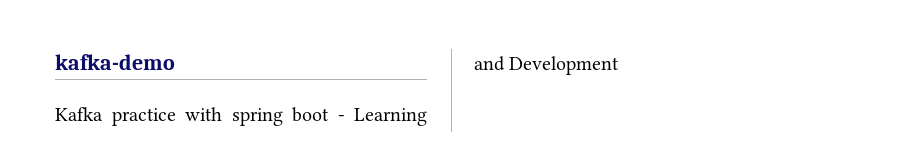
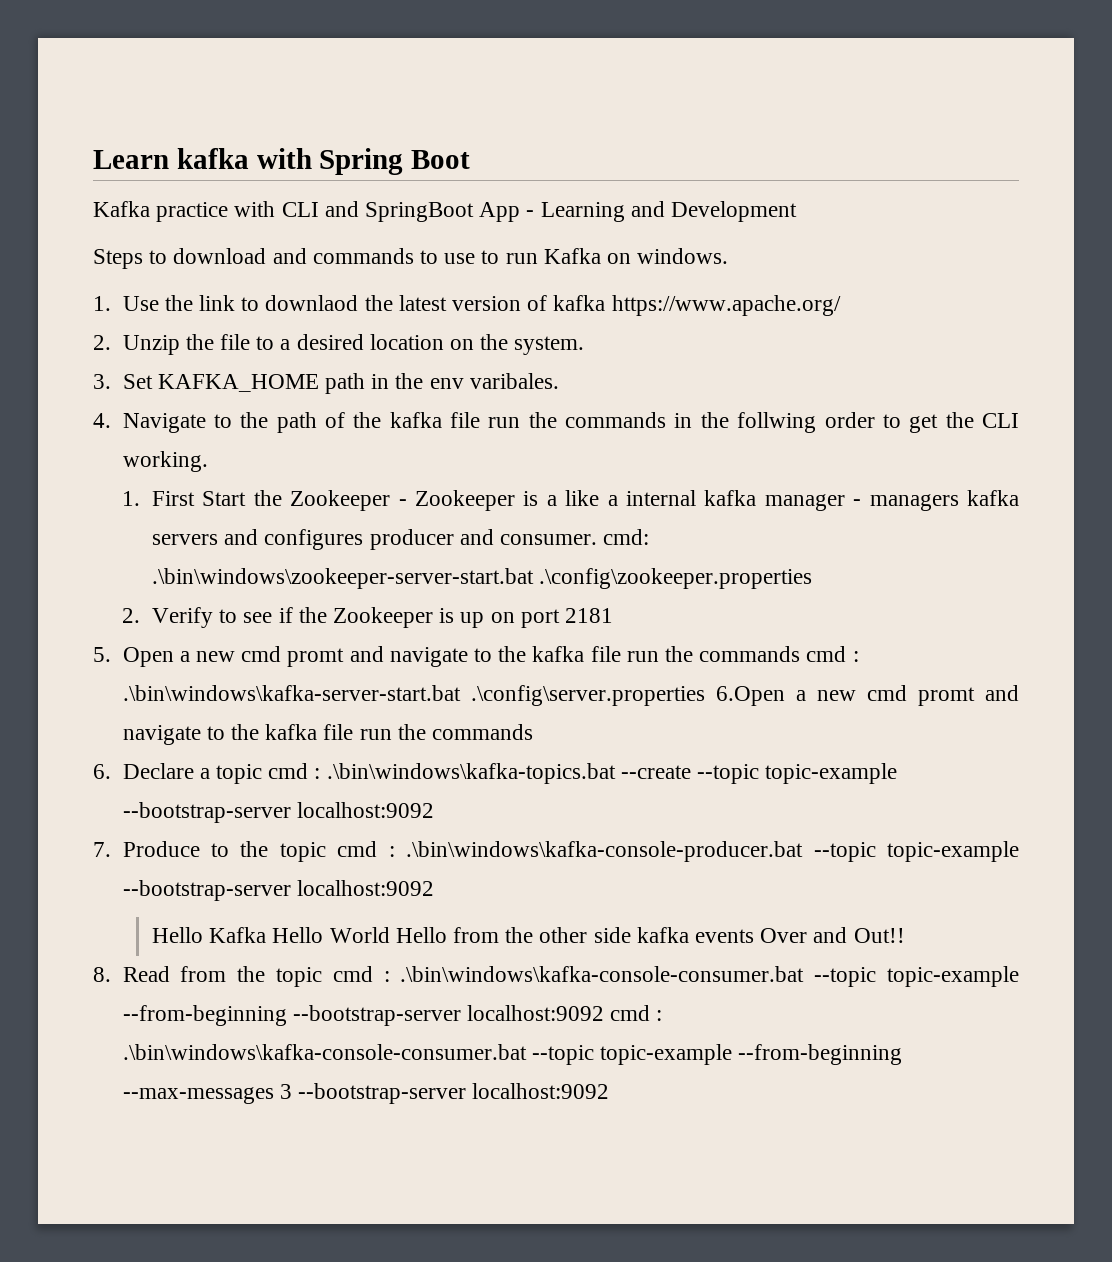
[55,54,175,70] kafka-demo -> [93,148,471,175] Learn kafka with Spring Boot
[231,107,329,126] spring boot -> [281,201,521,222] CLI and SpringBoot App
(620, 65) none -> [93,248,729,269] [93,295,841,316] [93,334,585,355] [93,373,559,394] [93,412,1019,433] [122,451,208,472] [122,490,1020,511] [151,529,650,550] [151,568,813,589] [122,607,614,628] [93,646,859,667] [122,685,1019,706] [122,724,533,745] [93,763,898,784] [122,802,434,823] [93,841,1019,862] [122,880,434,901] [151,927,905,943] [93,966,1019,987] [122,1005,663,1026] [122,1044,903,1065] [122,1083,610,1104] // Steps to download and commands to use to run Kafka on windows. // 1. Use the link to downlaod the latest version of kafka https://www.apache.org/ // 2. Unzip the file to a desired location on the system. // 3. Set KAFKA_HOME path in the env varibales. // 4. Navigate to the path of the kafka file run the commands in the follwing order to get the CLI working. // 1. First Start the Zookeeper - Zookeeper is a like a internal kafka manager - managers kafka servers and configures producer and consumer. cmd: .\bin\windows\zookeeper-server-start.bat .\config\zookeeper.properties // 2. Verify to see if the Zookeeper is up on port 2181 // 5. Open a new cmd promt and navigate to the kafka file run the commands cmd : .\bin\windows\kafka-server-start.bat .\config\server.properties 6.Open a new cmd promt and navigate to the kafka file run the commands // 6. Declare a topic cmd : .\bin\windows\kafka-topics.bat --create --topic topic-example --bootstrap-server localhost:9092 // 7. Produce to the topic cmd : .\bin\windows\kafka-console-producer.bat --topic topic-example --bootstrap-server localhost:9092 // Hello Kafka Hello World Hello from the other side kafka events Over and Out!! // 8. Read from the topic cmd : .\bin\windows\kafka-console-consumer.bat --topic topic-example --from-beginning --bootstrap-server localhost:9092 cmd : .\bin\windows\kafka-console-consumer.bat --topic topic-example --from-beginning --max-messages 3 --bootstrap-server localhost:9092

